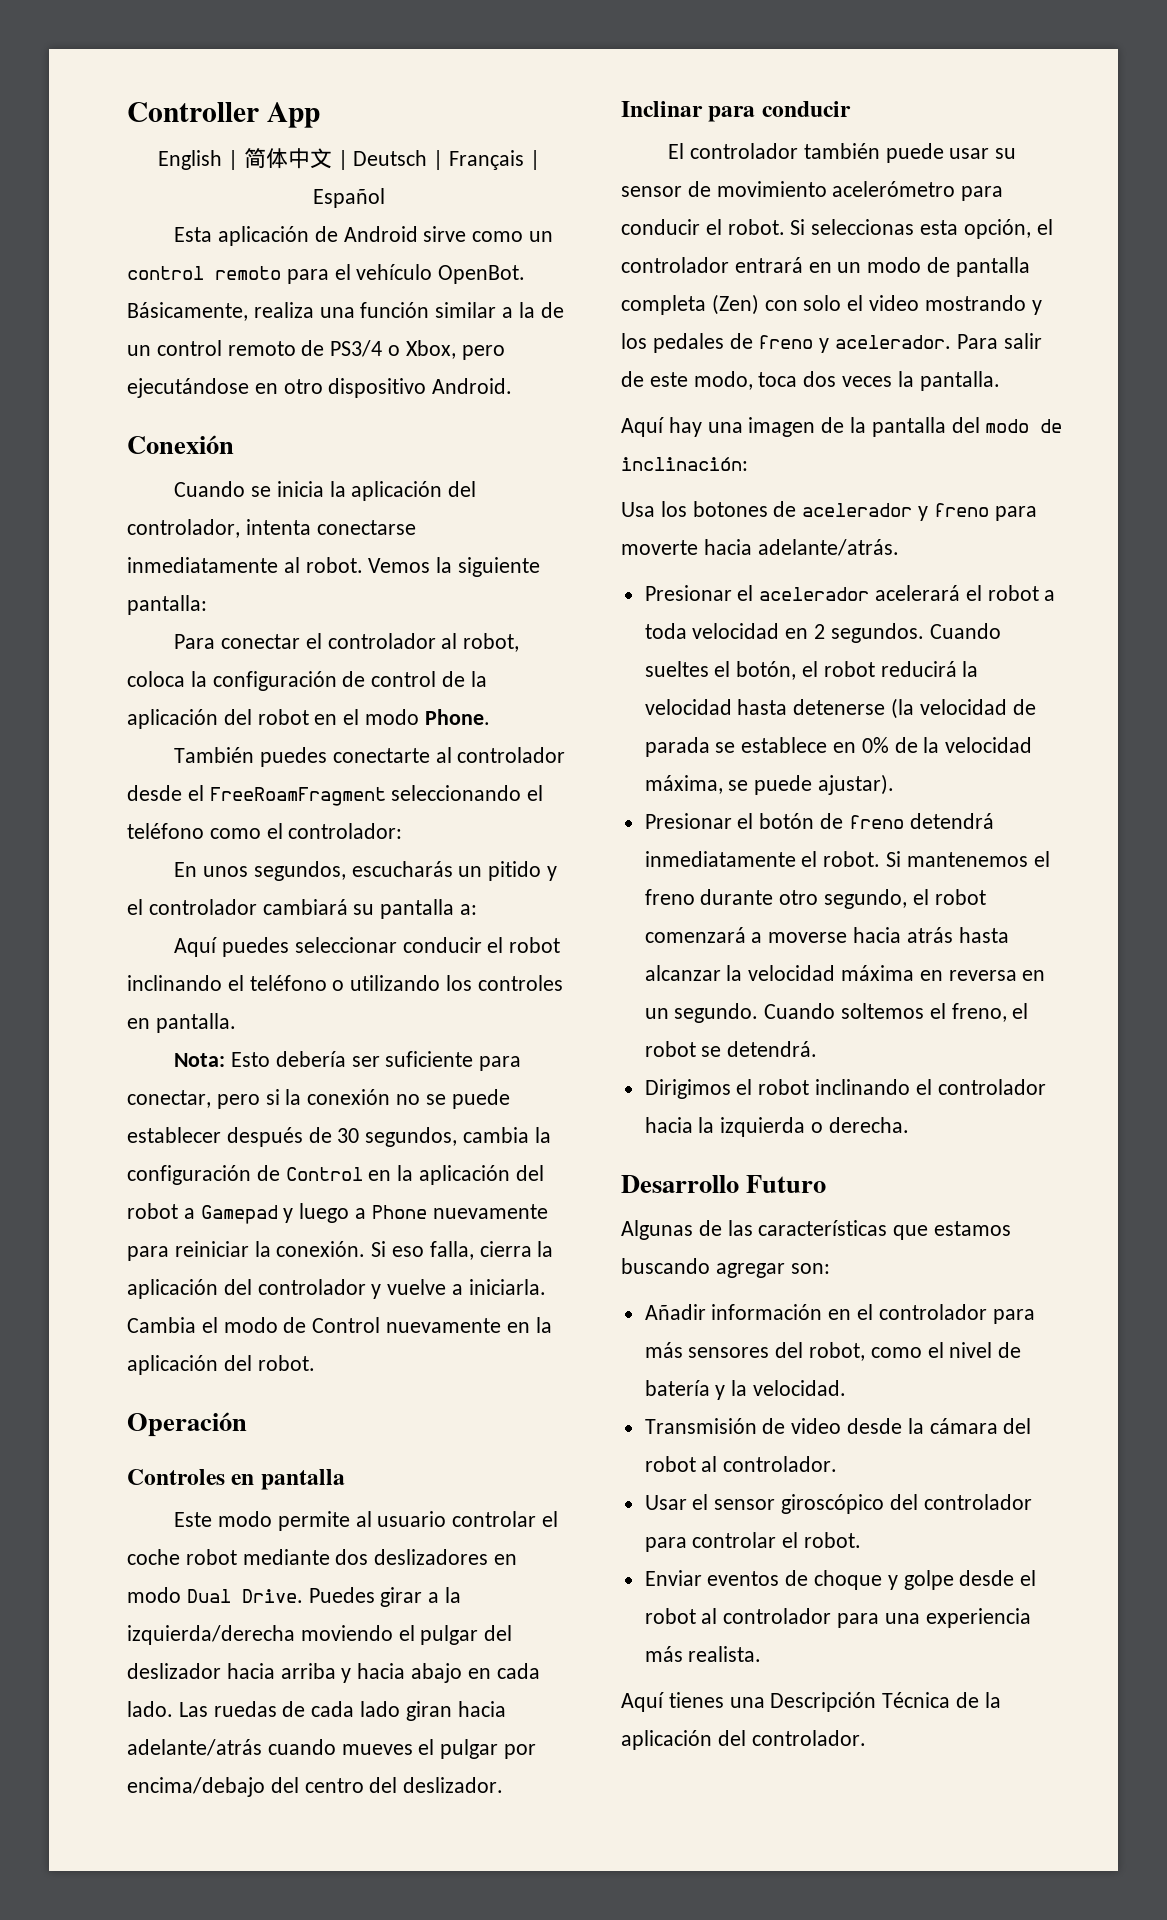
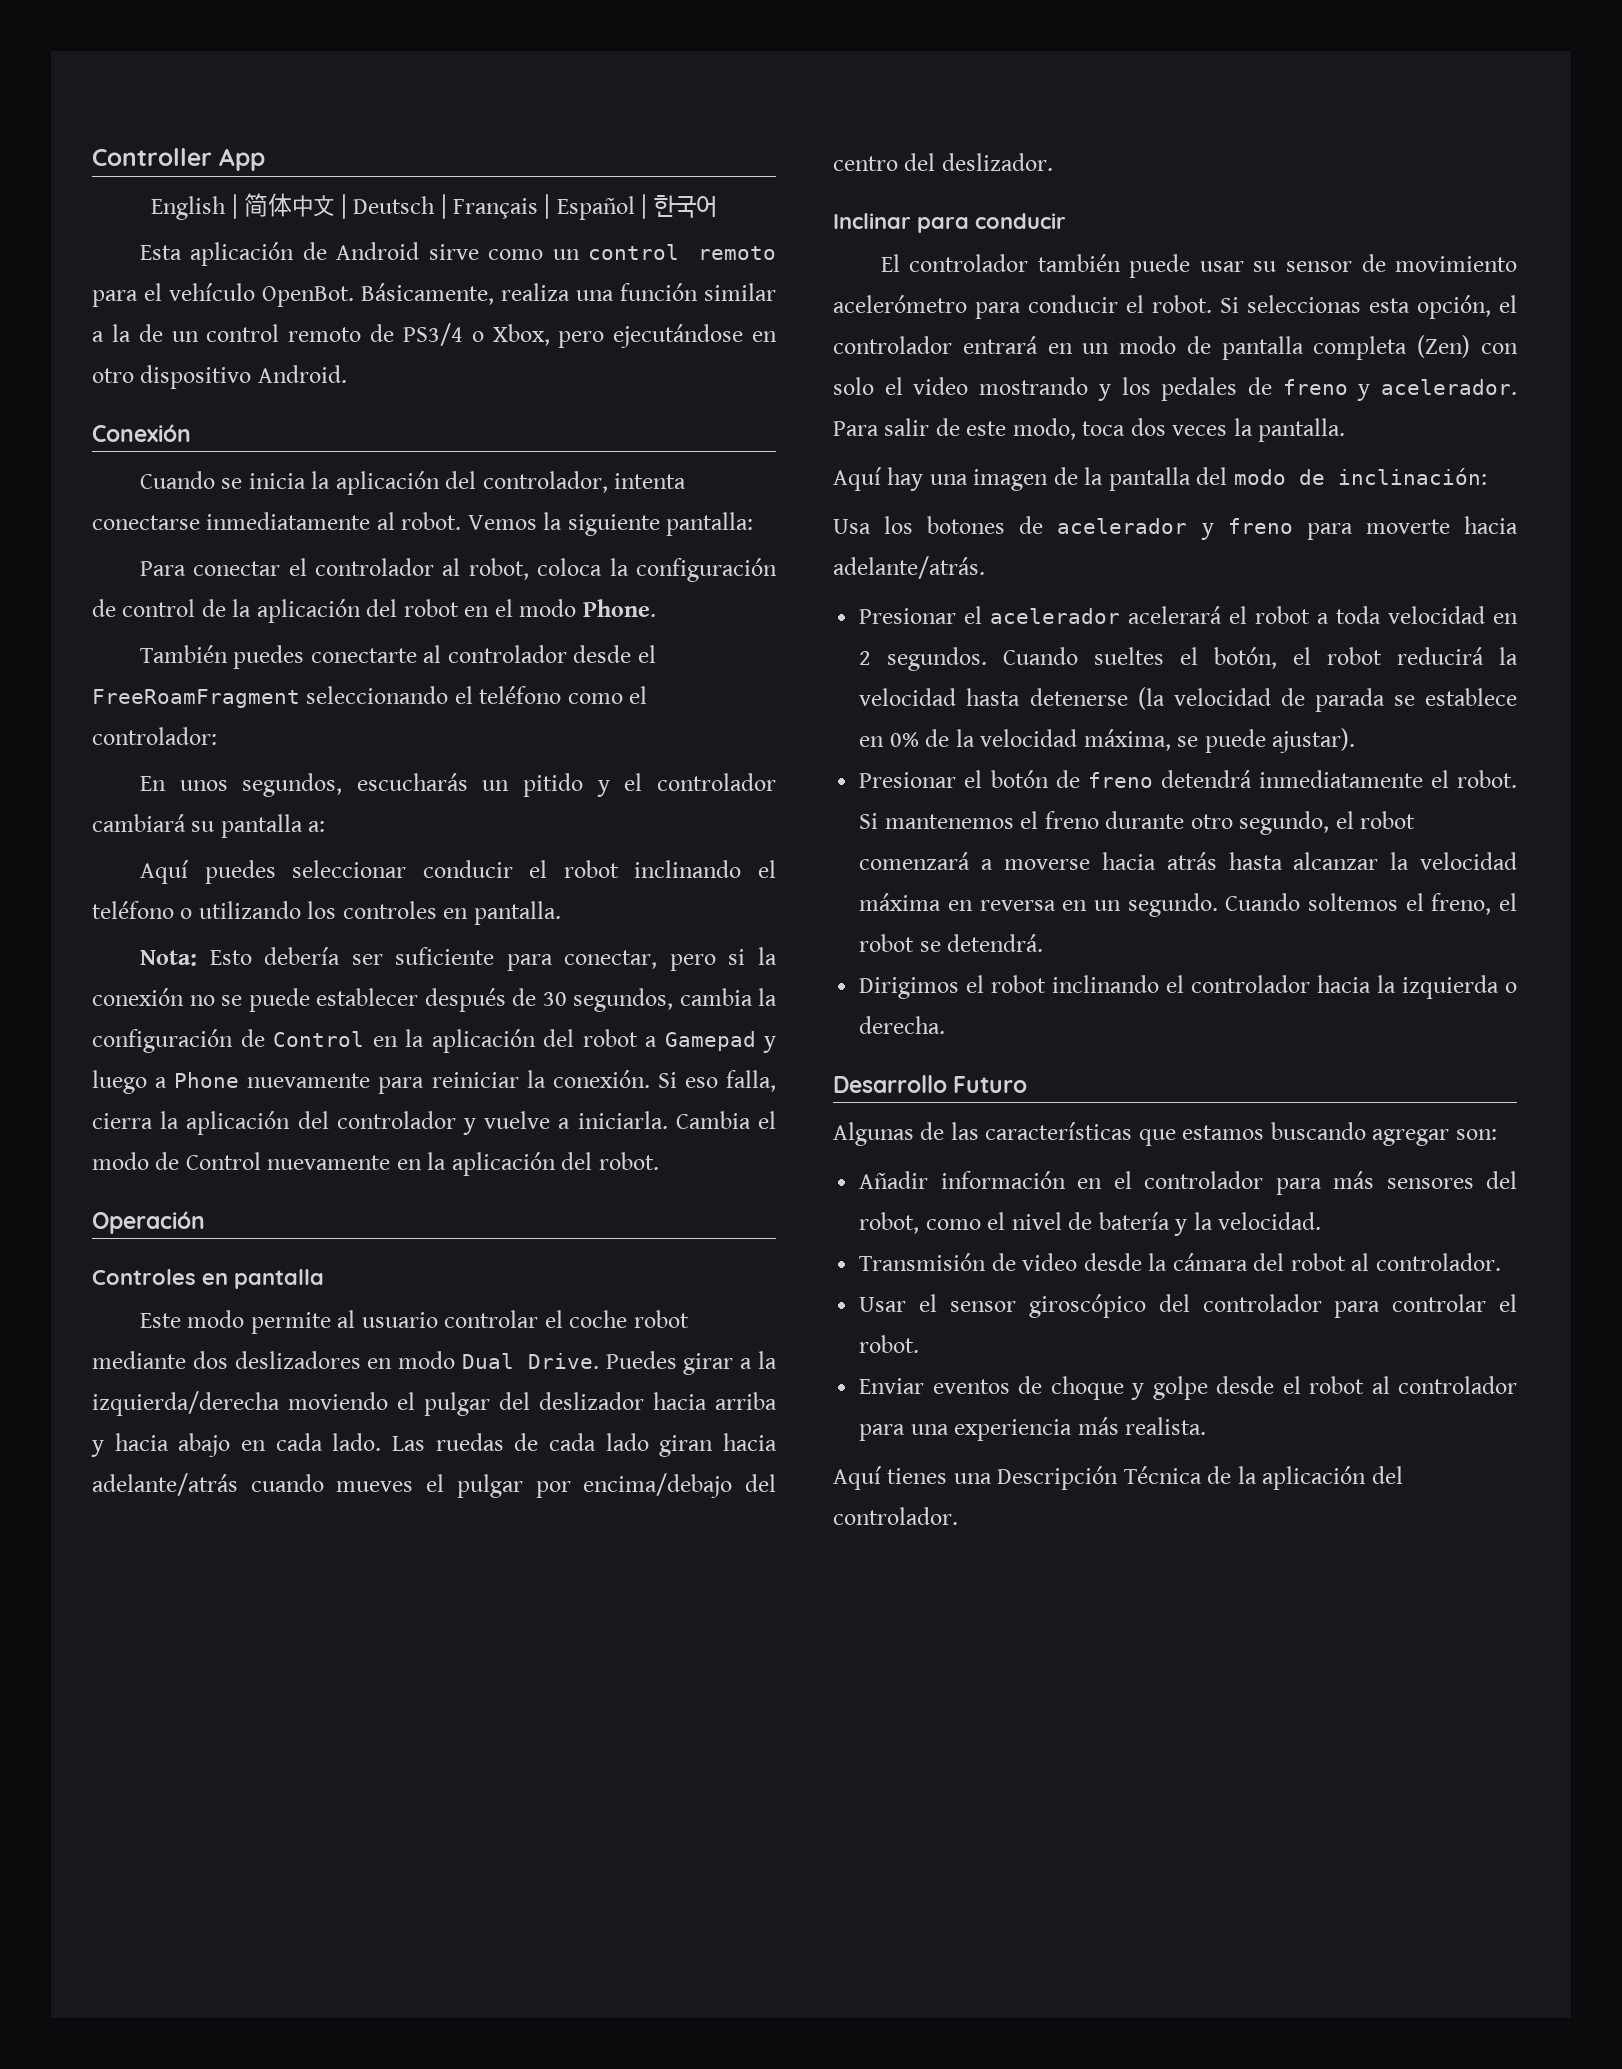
(385, 198) none -> [641,194,717,219] | 한국어

